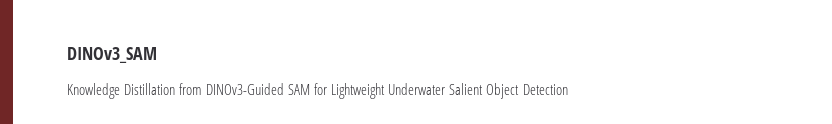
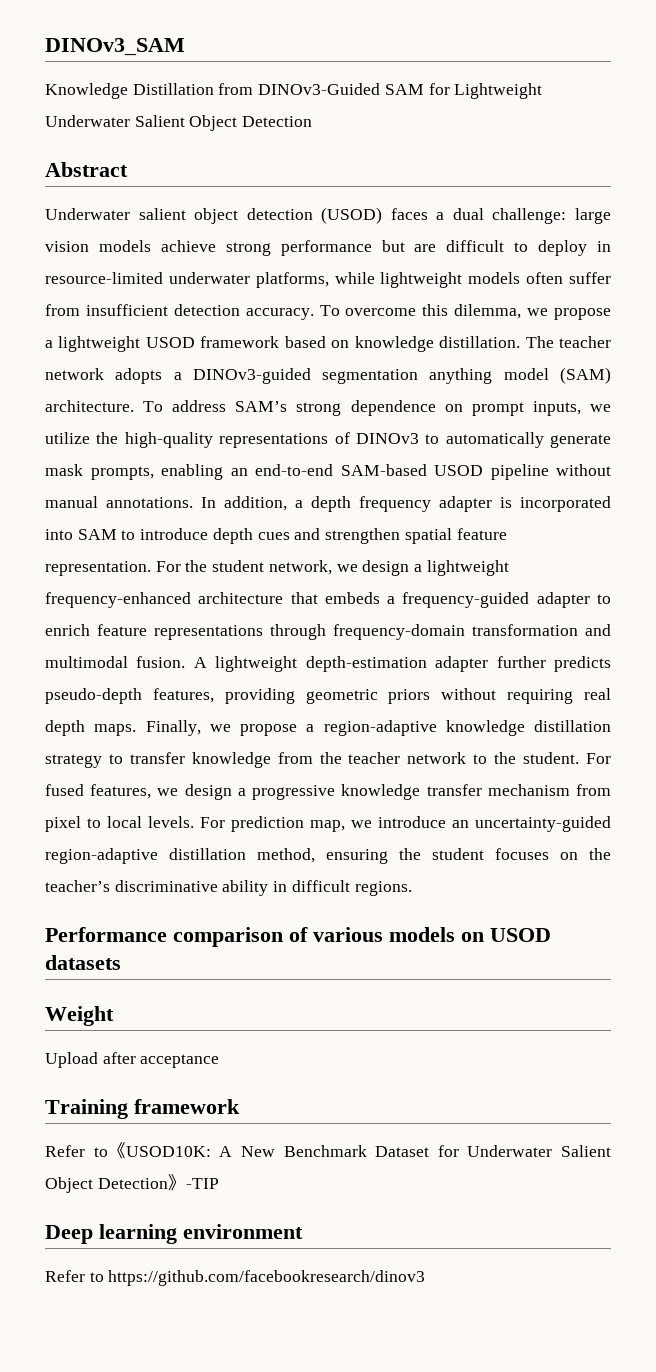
(568, 89) none -> [45,162,128,177] [45,207,611,224] [45,240,611,256] [45,272,611,288] [45,304,612,320] [45,336,612,352] [45,367,611,384] [45,400,611,416] [45,432,611,448] [45,464,611,480] [45,496,611,512] [45,528,507,544] [45,560,509,576] [45,592,611,608] [45,624,611,640] [45,656,611,672] [45,688,612,704] [45,720,611,736] [45,752,612,768] [45,784,611,800] [45,816,611,832] [45,848,611,864] [45,880,412,896] [45,927,551,947] [45,955,121,970] [45,1006,114,1026] [45,1052,220,1068] [45,1099,240,1119] [45,1142,611,1159] [45,1174,219,1193] [45,1224,303,1244] [45,1270,426,1286] // Abstract // Underwater salient object detection (USOD) faces a dual challenge: large vision models achieve strong performance but are difficult to deploy in resource-limited underwater platforms, while lightweight models often suffer from insufficient detection accuracy. To overcome this dilemma, we propose a lightweight USOD framework based on knowledge distillation. The teacher network adopts a DINOv3-guided segmentation anything model (SAM) architecture. To address SAM’s strong dependence on prompt inputs, we utilize the high-quality representations of DINOv3 to automatically generate mask prompts, enabling an end-to-end SAM-based USOD pipeline without manual annotations. In addition, a depth frequency adapter is incorporated into SAM to introduce depth cues and strengthen spatial feature representation. For the student network, we design a lightweight frequency-enhanced architecture that embeds a frequency-guided adapter to enrich feature representations through frequency-domain transformation and multimodal fusion. A lightweight depth-estimation adapter further predicts pseudo-depth features, providing geometric priors without requiring real depth maps. Finally, we propose a region-adaptive knowledge distillation strategy to transfer knowledge from the teacher network to the student. For fused features, we design a progressive knowledge transfer mechanism from pixel to local levels. For prediction map, we introduce an uncertainty-guided region-adaptive distillation method, ensuring the student focuses on the teacher’s discriminative ability in difficult regions. // Performance comparison of various models on USOD datasets // Weight // Upload after acceptance // Training framework // Refer to《USOD10K: A New Benchmark Dataset for Underwater Salient Object Detection》-TIP // Deep learning environment // Refer to https://github.com/facebookresearch/dinov3

